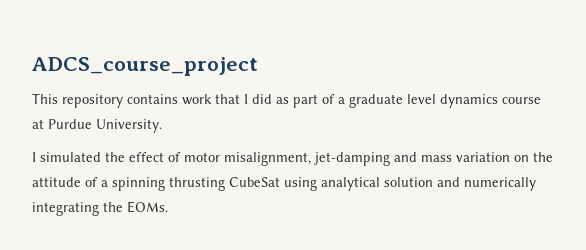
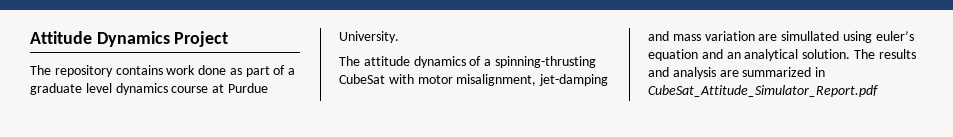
[32,57,258,76] [32,93,272,108] ADCS_course_project // This repository contains work that I did -> [30,31,229,47] [30,65,227,77] Attitude Dynamics Project // The repository contains work done
[32,152,181,162] I simulated the effect of -> [339,56,596,68] [339,74,414,84] The attitude dynamics of a spinning-thrusting CubeSat with
[514,152,553,162] [32,177,536,191] [32,201,168,216] on the attitude of a spinning thrusting CubeSat using analytical solution and numerically integrating the EOMs. -> [758,31,914,43] [648,49,916,61] [648,67,826,79] [648,85,878,97] are simullated using euler’s equation and an analytical solution. The results and analysis are summarized in CubeSat_Attitude_Simulator_Report.pdf

